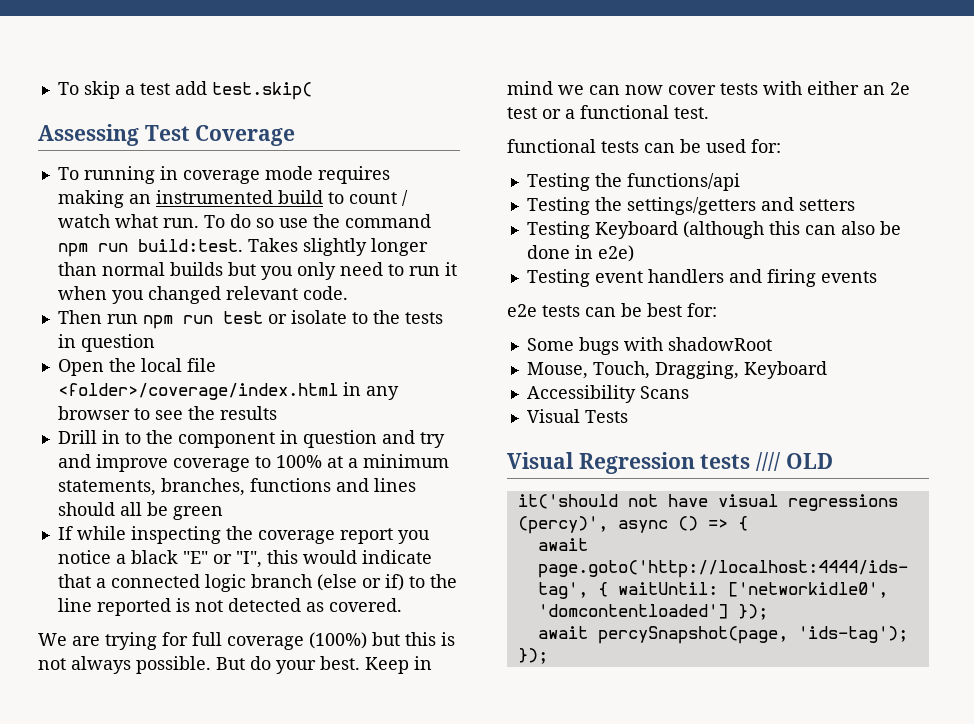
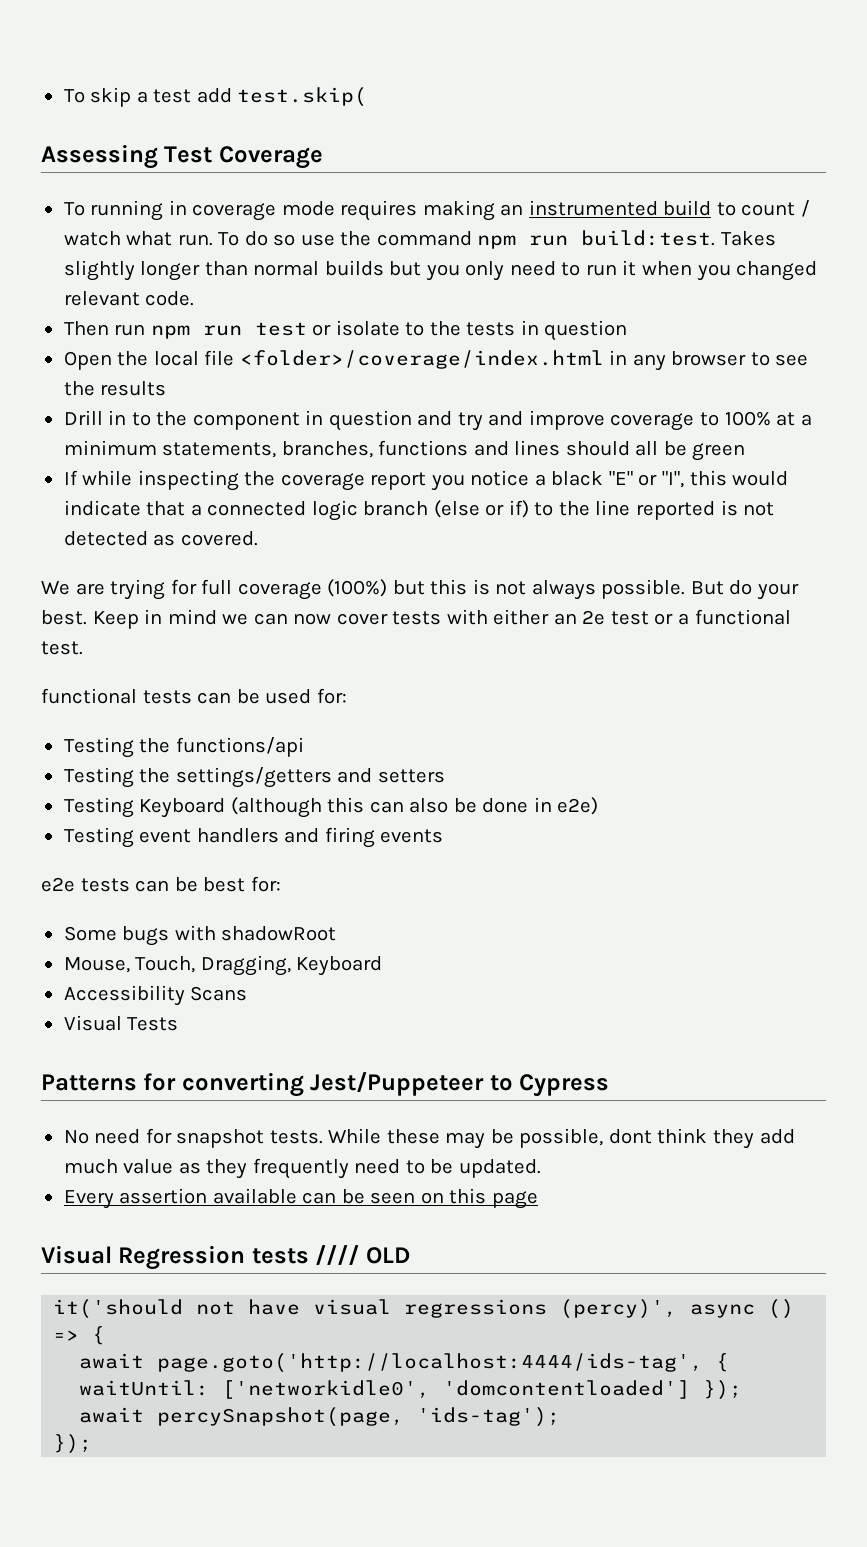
(628, 416) none -> [41,1072,610,1097] [63,1128,795,1149] [63,1158,541,1179] [63,1188,538,1209] // Patterns for converting Jest/Puppeteer to Cypress // No need for snapshot tests. While these may be possible, dont think they add much value as they frequently need to be updated. // Every assertion available can be seen on this page

